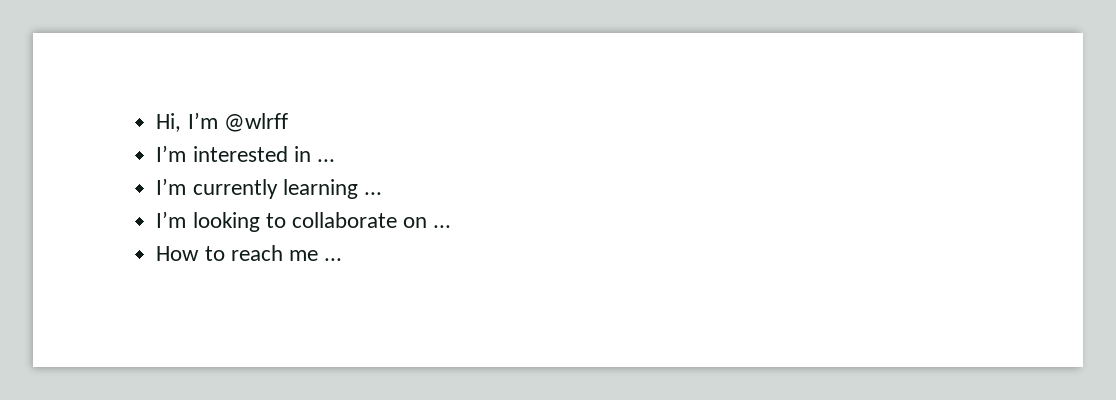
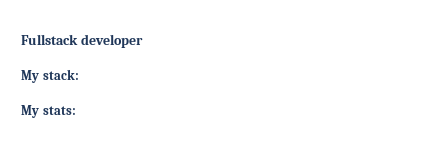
[156,112,288,132] [156,145,335,162] [156,178,382,199] [156,211,452,232] [156,245,343,261] Hi, I’m @wlrff // I’m interested in ... // I’m currently learning ... // I’m looking to collaborate on ... // How to reach me ... -> [21,34,143,48] [21,69,79,83] [21,105,76,118] Fullstack developer // My stack: // My stats:

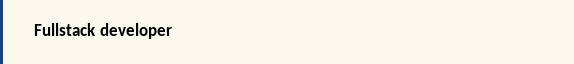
[21,69,79,83] [21,105,76,118] // My stack: // My stats: -> (172, 31) none

